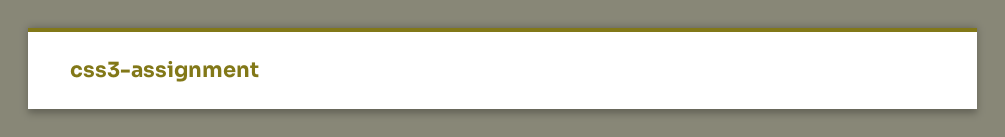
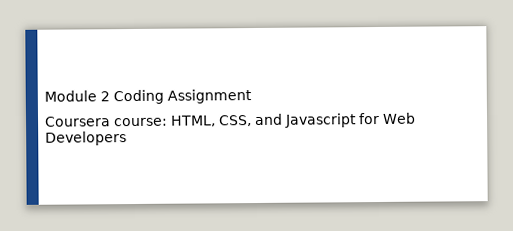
[70,60,259,82] css3-assignment -> [44,89,252,105] [45,112,416,128] [45,131,127,146] Module 2 Coding Assignment // Coursera course: HTML, CSS, and Javascript for Web Developers

